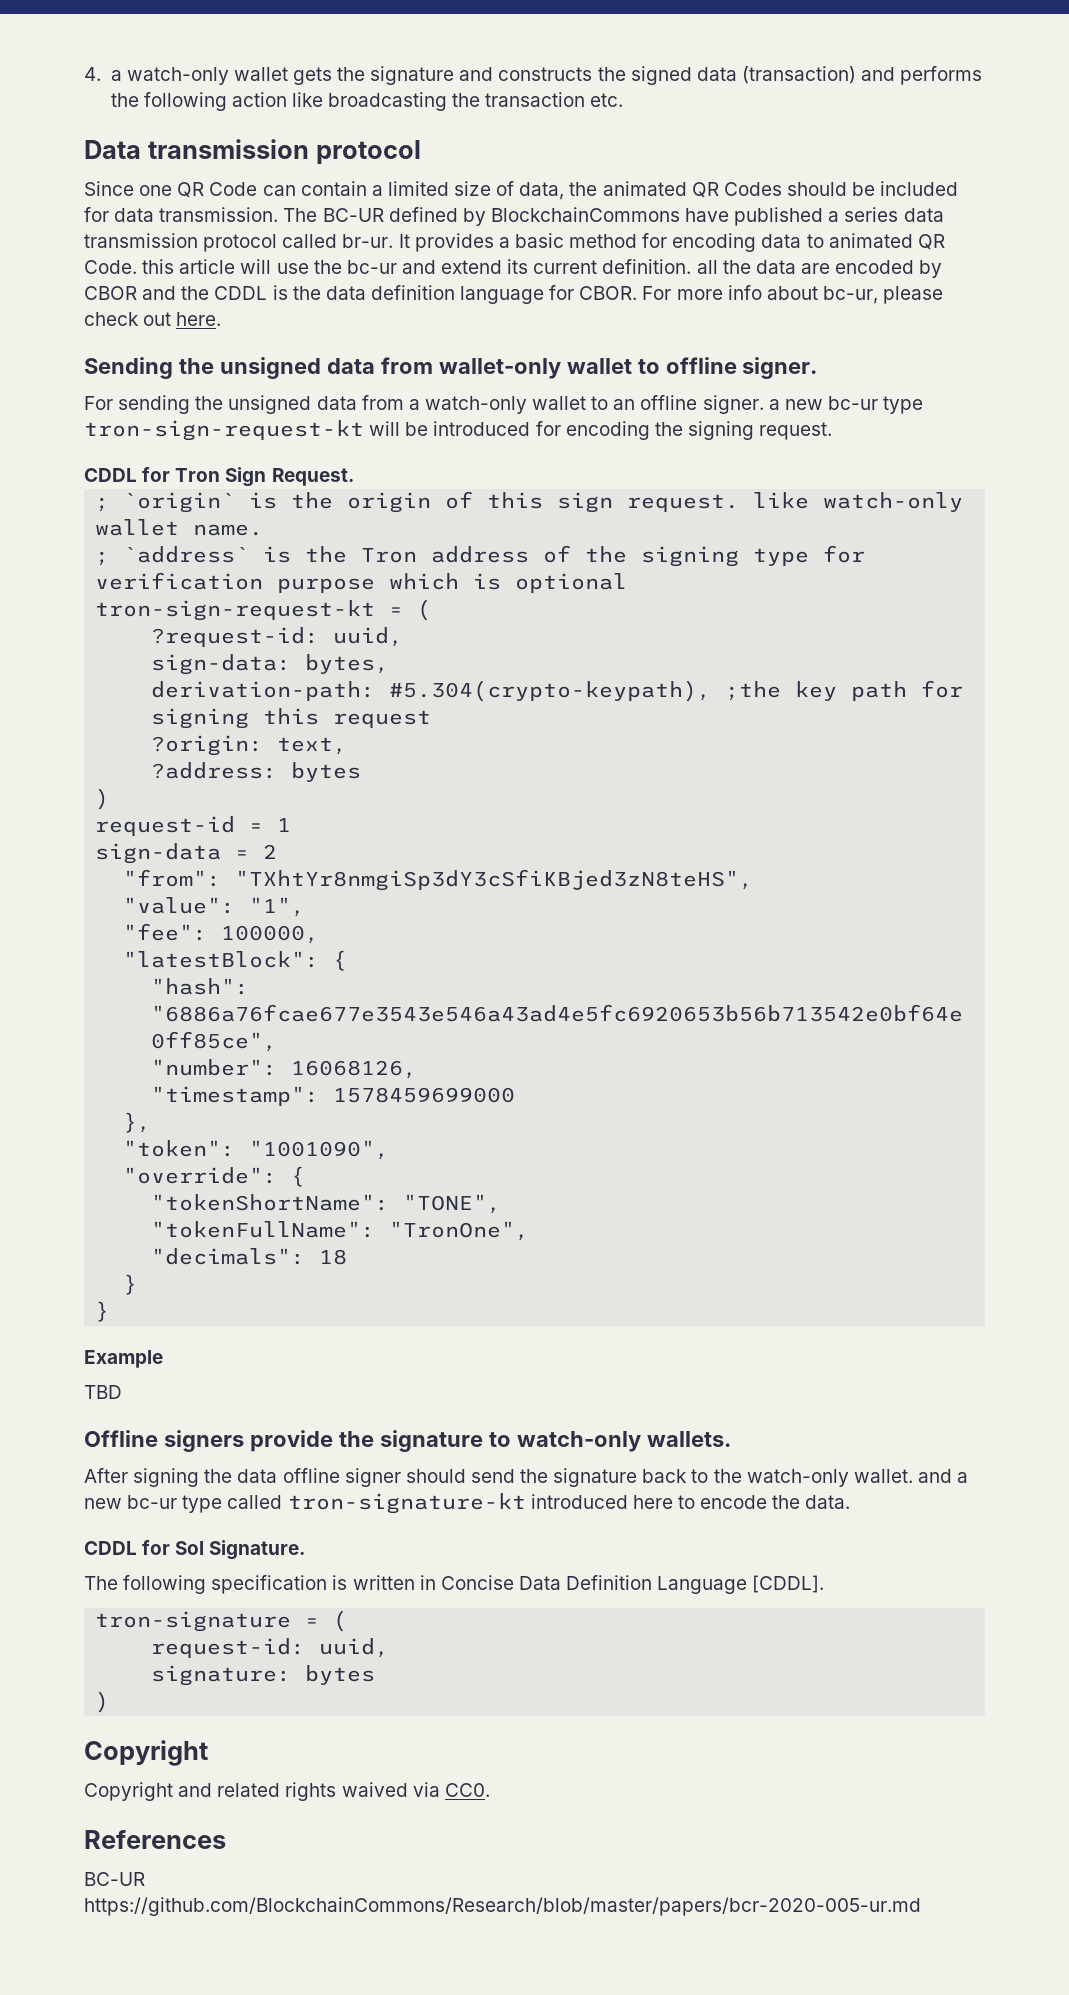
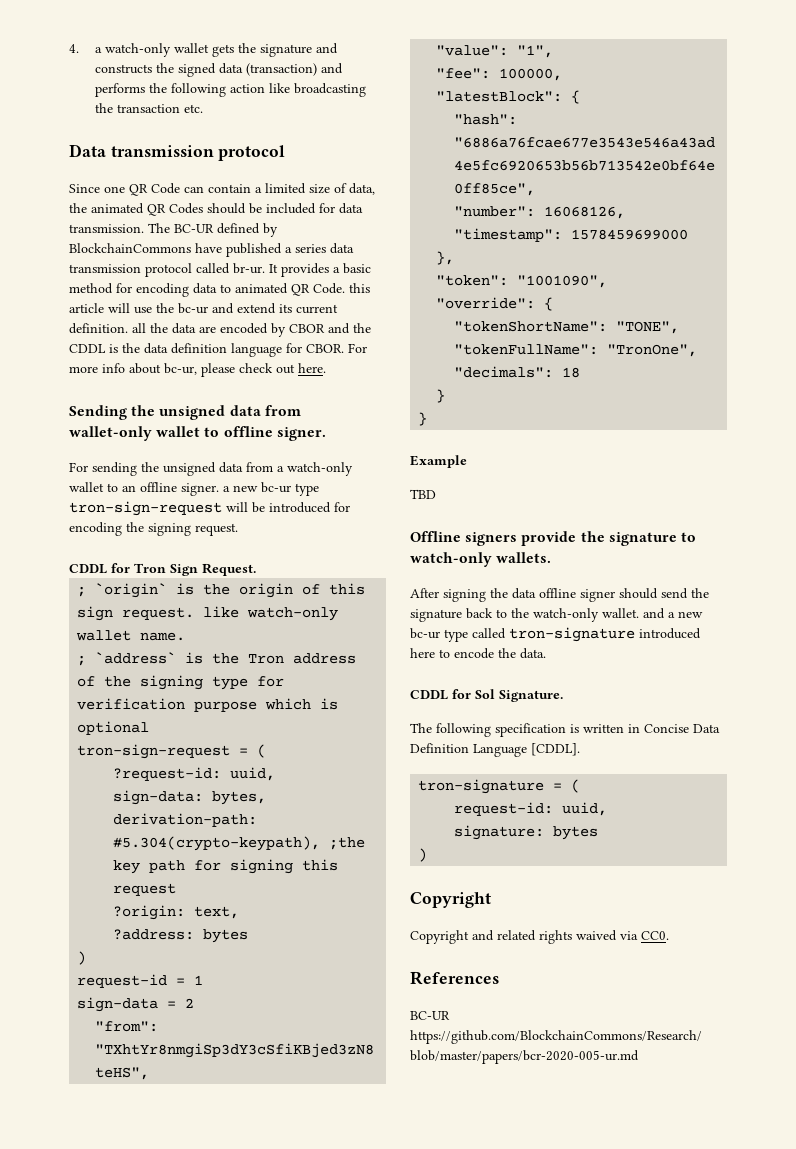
[84,420,364,441] tron-sign-request-kt -> [69,501,222,516] tron-sign-request
[95,600,376,621] tron-sign-request-kt -> [77,744,231,759] tron-sign-request
[287,1493,526,1514] tron-signature-kt -> [509,627,635,642] tron-signature

